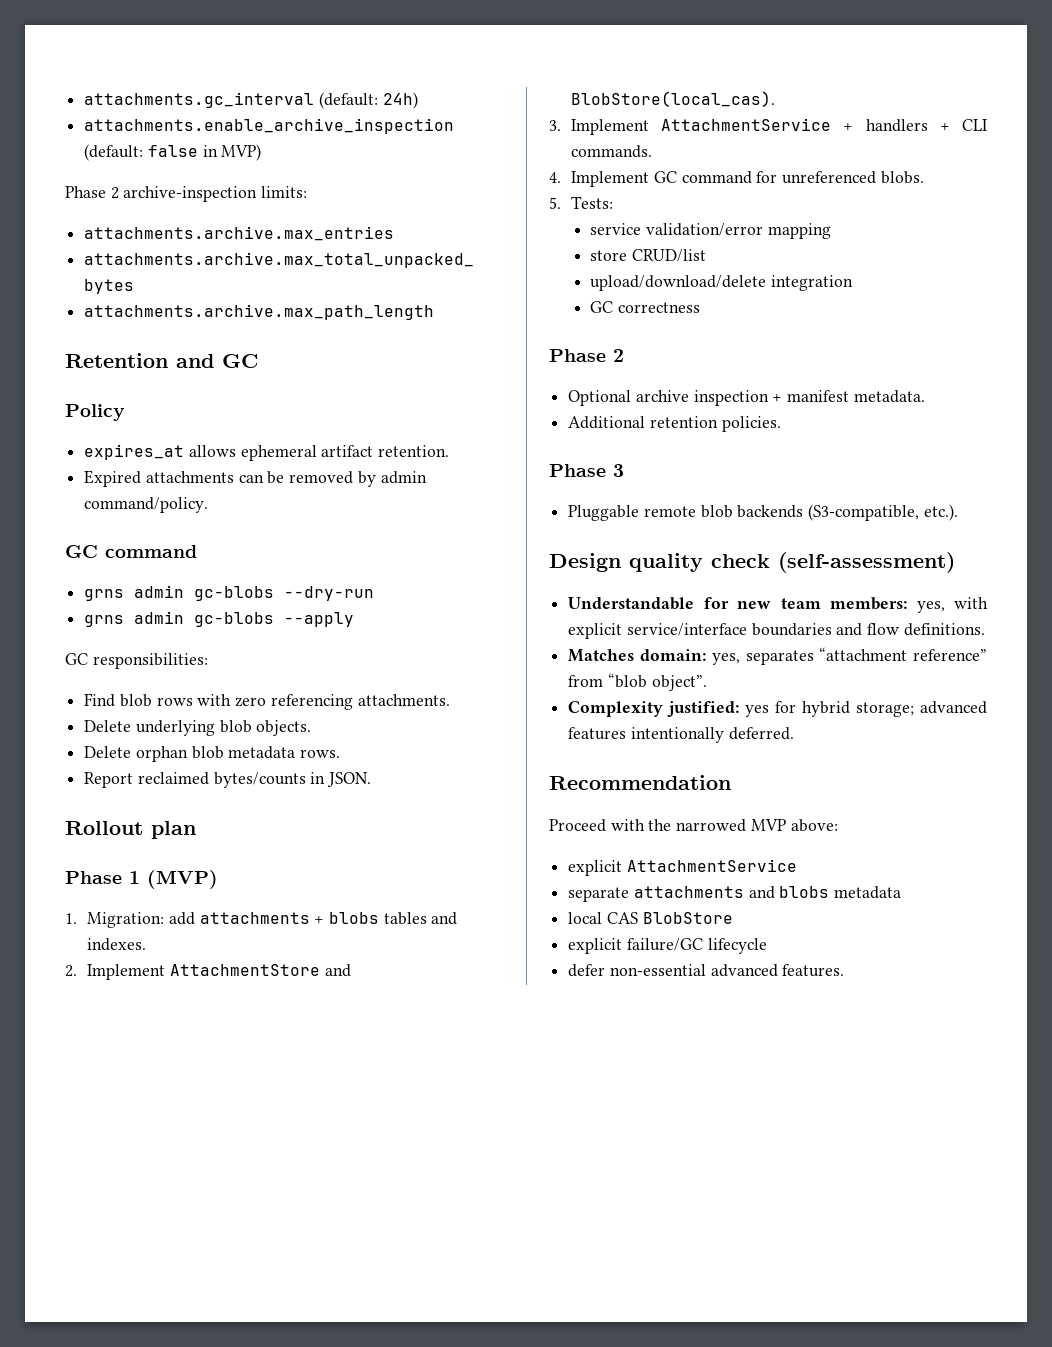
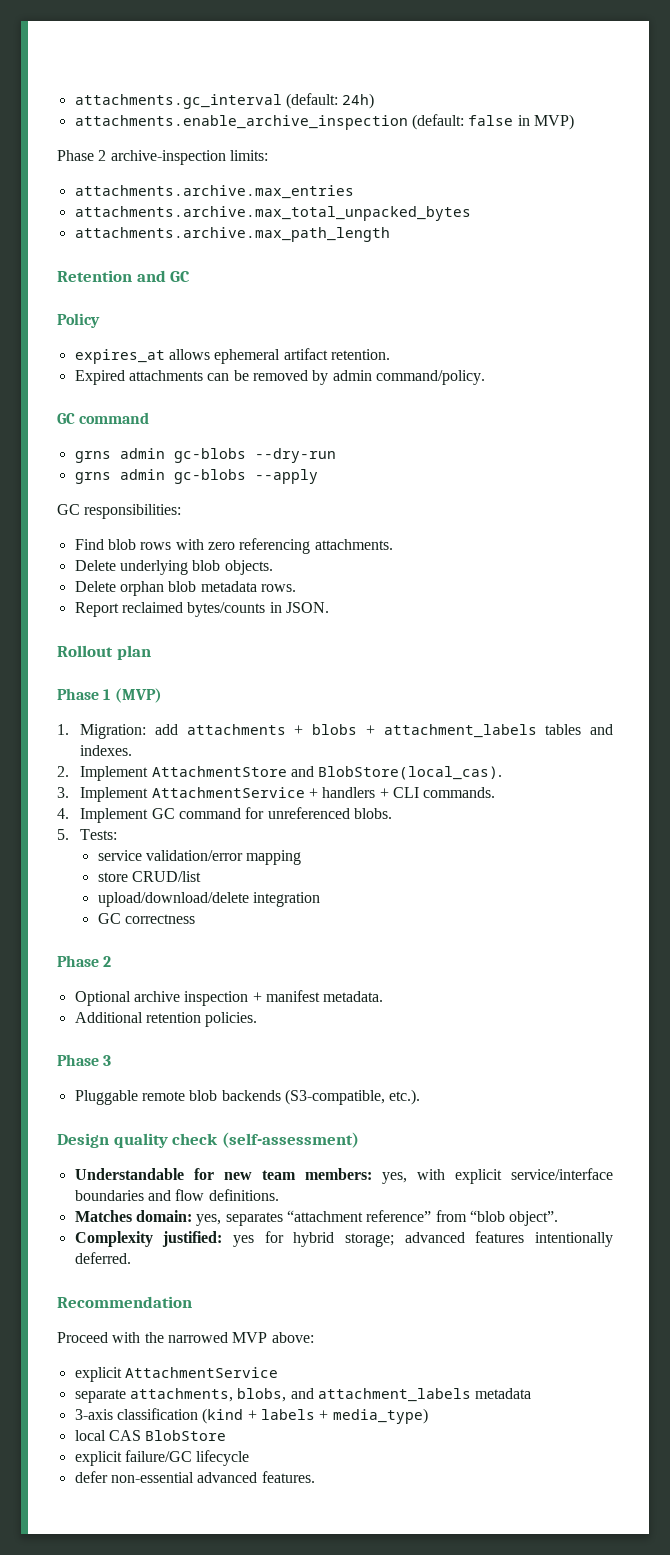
(379, 918) none -> [365,724,537,738] + attachment_labels
[633,886,902,899] attachments and blobs metadata -> [129,1388,532,1402] [74,1408,428,1424] attachments, blobs, and attachment_labels metadata // 3-axis classification (kind + labels + media_type)

